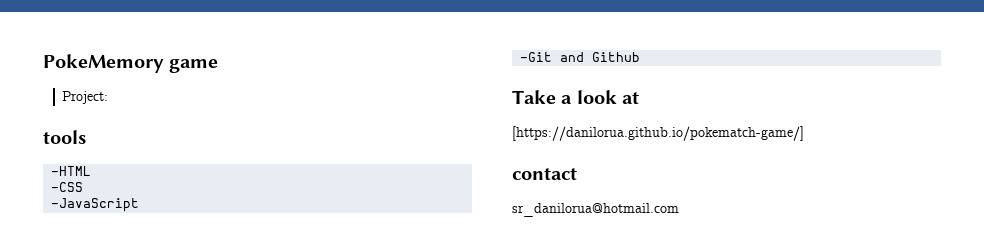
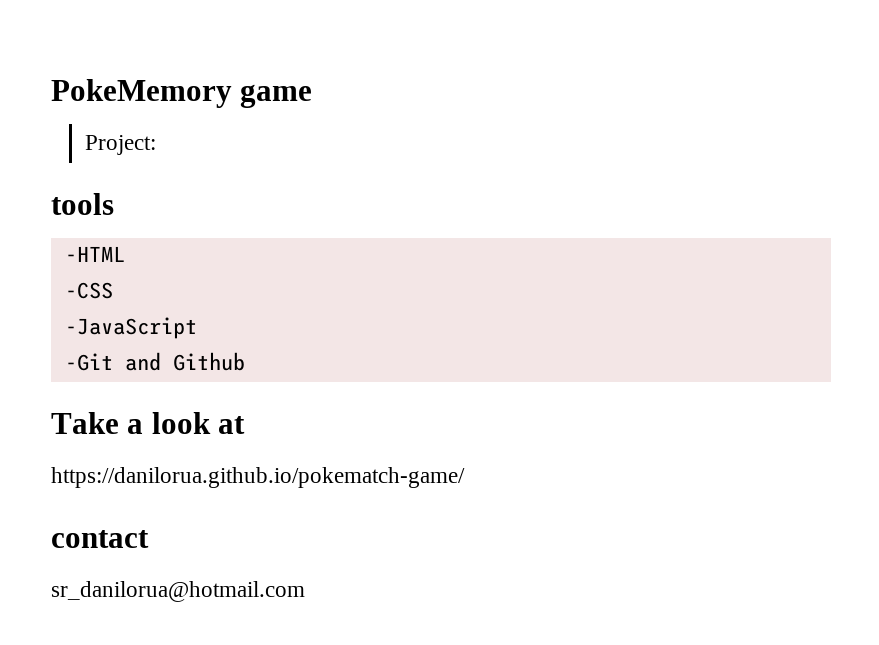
[512,126,804,141] [https://danilorua.github.io/pokematch-game/] -> [51,467,465,488] https://danilorua.github.io/pokematch-game/

